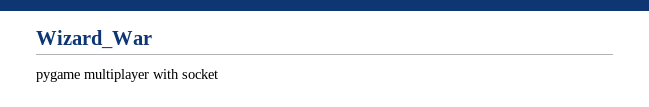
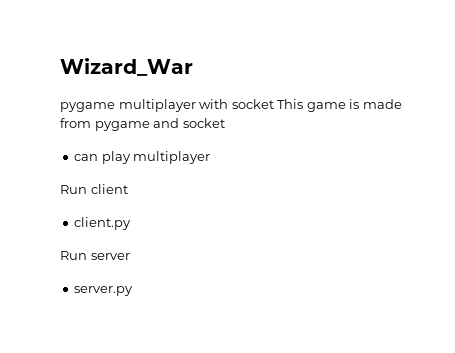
(218, 74) none -> [277,99,402,112] [60,118,225,131] [74,151,211,164] [60,184,128,194] [74,217,132,230] [60,251,130,260] [74,286,134,296] This game is made from pygame and socket // can play multiplayer // Run client // client.py // Run server // server.py

